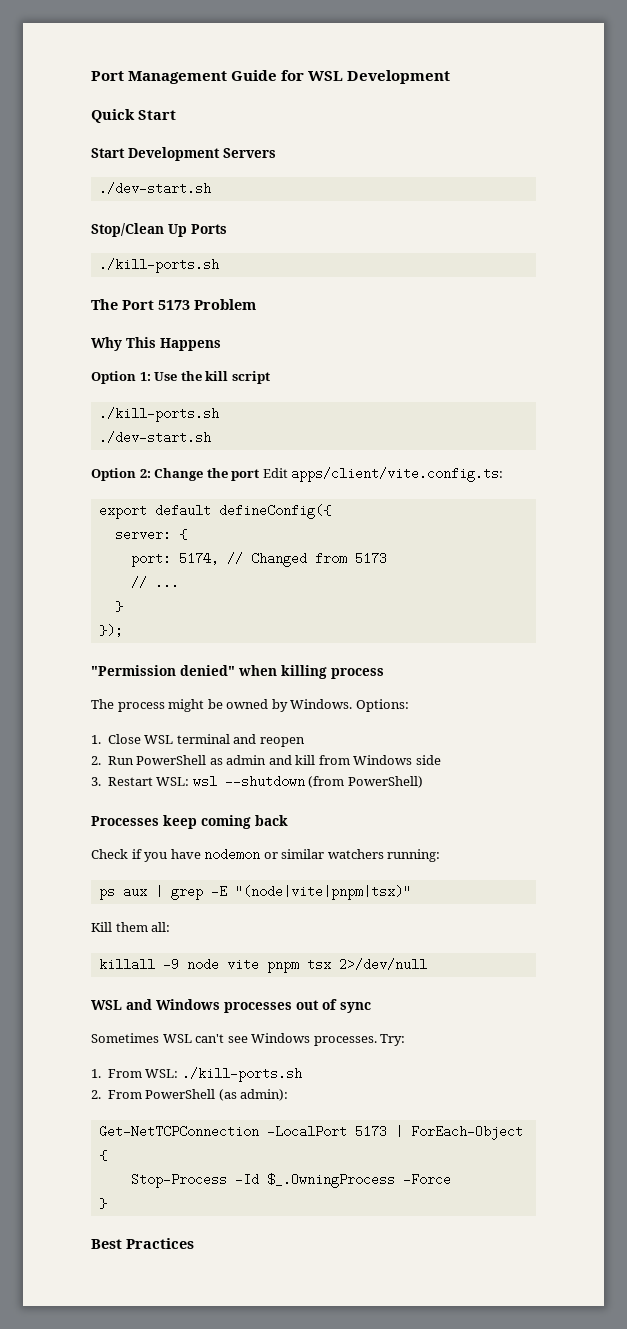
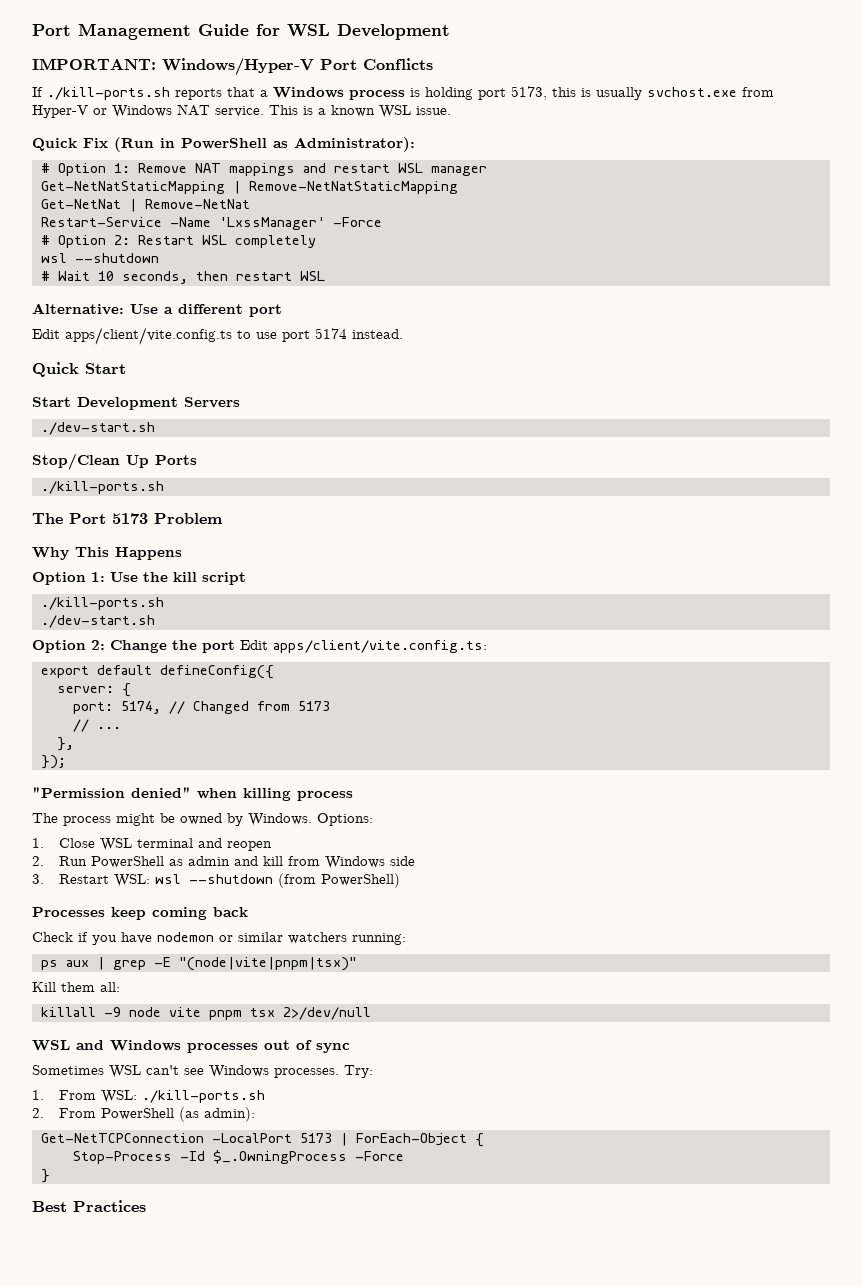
(451, 77) none -> [32,58,433,76] [32,86,774,100] [32,104,451,118] [32,137,415,152] [40,163,487,176] [40,181,458,194] [40,199,250,212] [40,217,382,230] [40,235,316,248] [40,253,159,263] [40,271,325,284] [32,303,282,317] [32,327,403,345] // IMPORTANT: Windows/Hyper-V Port Conflicts // If ./kill-ports.sh reports that a Windows process is holding port 5173, this is usually svchost.exe from Hyper-V or Windows NAT service. This is a known WSL issue. // Quick Fix (Run in PowerShell as Administrator): // # Option 1: Remove NAT mappings and restart WSL manager // Get-NetNatStaticMapping | Remove-NetNatStaticMapping // Get-NetNat | Remove-NetNat // Restart-Service -Name 'LxssManager' -Force // # Option 2: Restart WSL completely // wsl --shutdown // # Wait 10 seconds, then restart WSL // Alternative: Use a different port // Edit apps/client/vite.config.ts to use port 5174 instead.
[114,601,123,612] } -> [56,737,74,751] },

